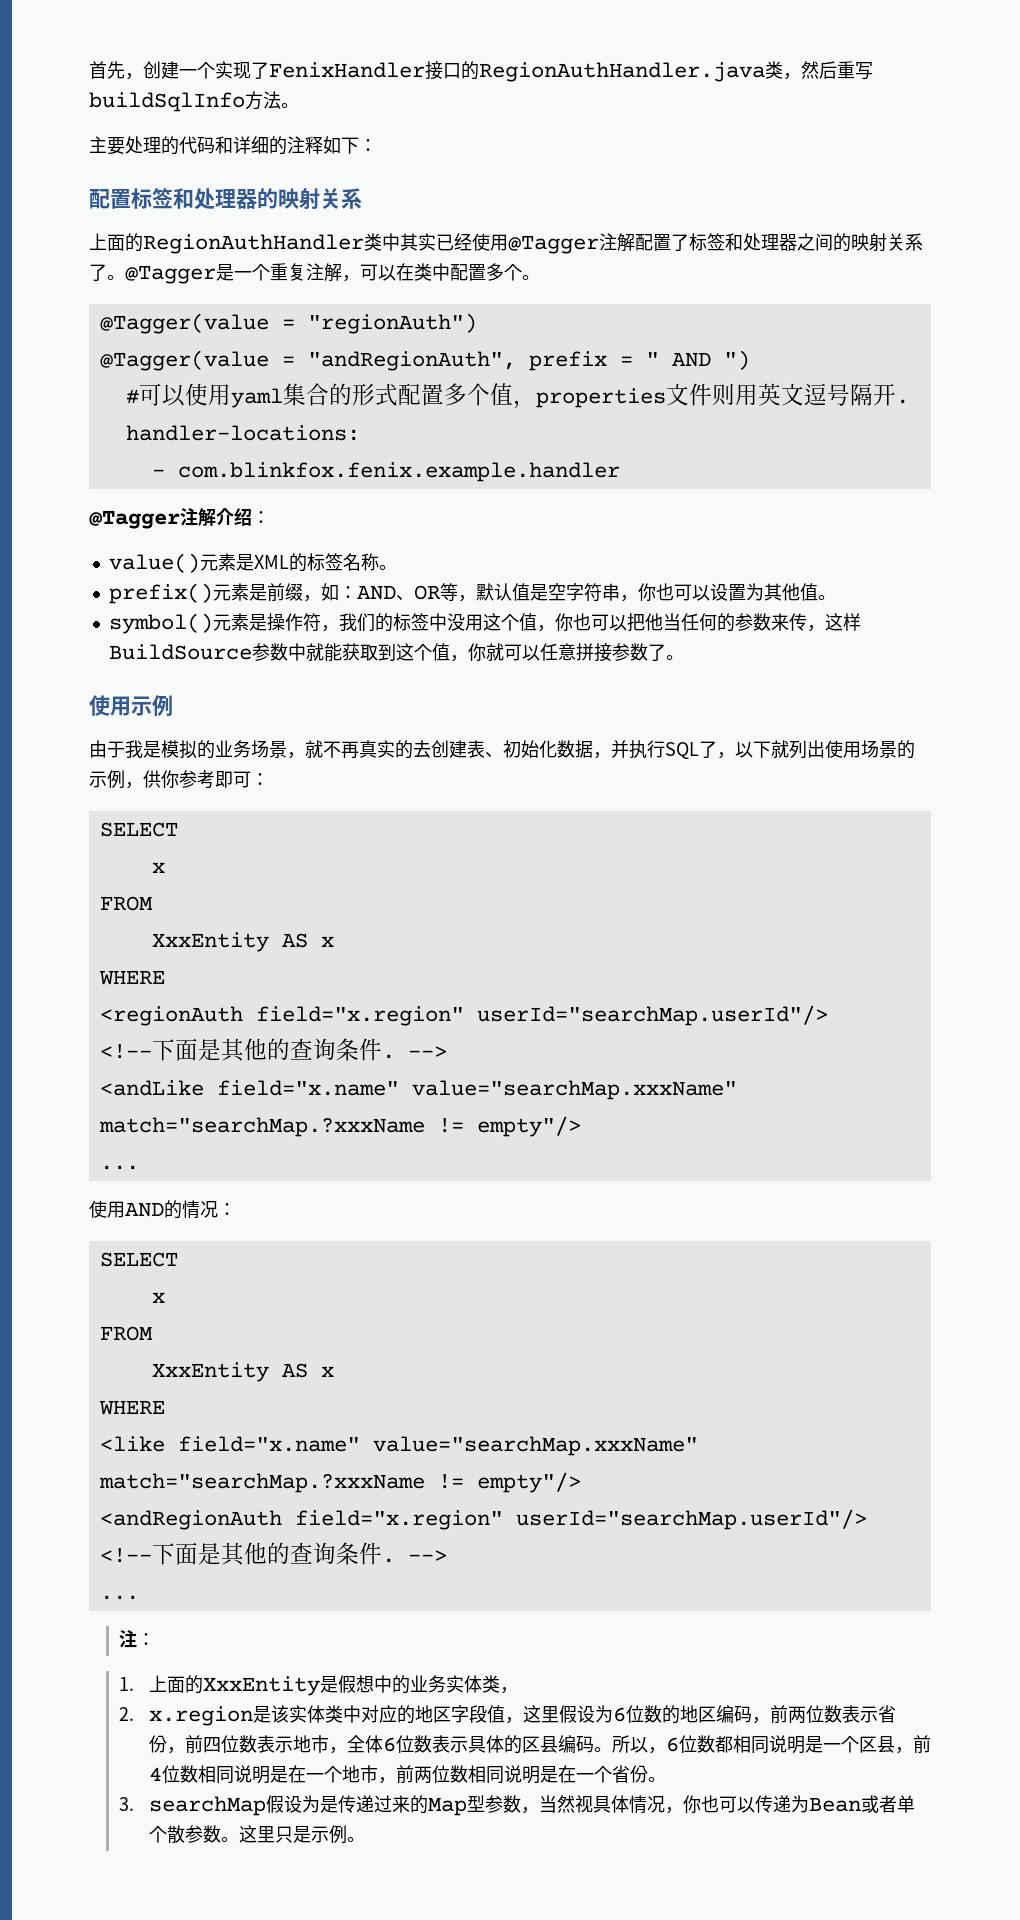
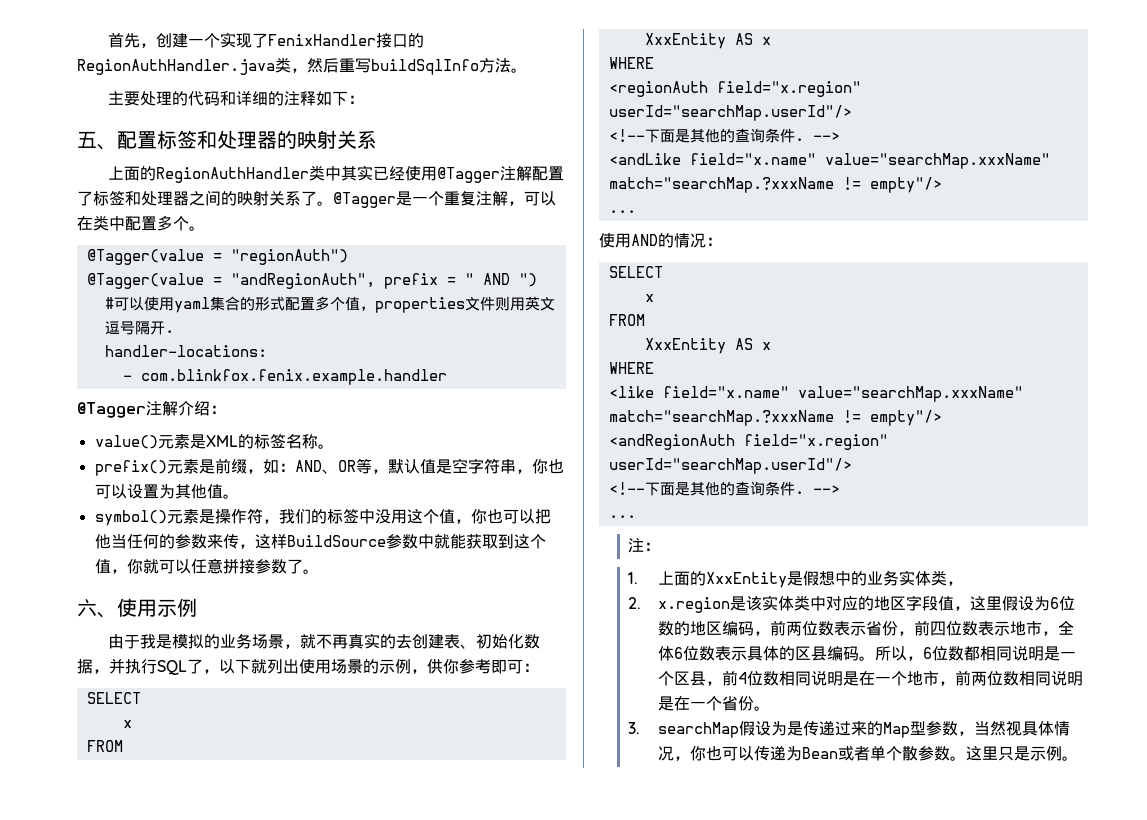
(377, 145) none -> [77,131,117,150] 五、
(684, 657) none -> [77,599,117,618] 六、

